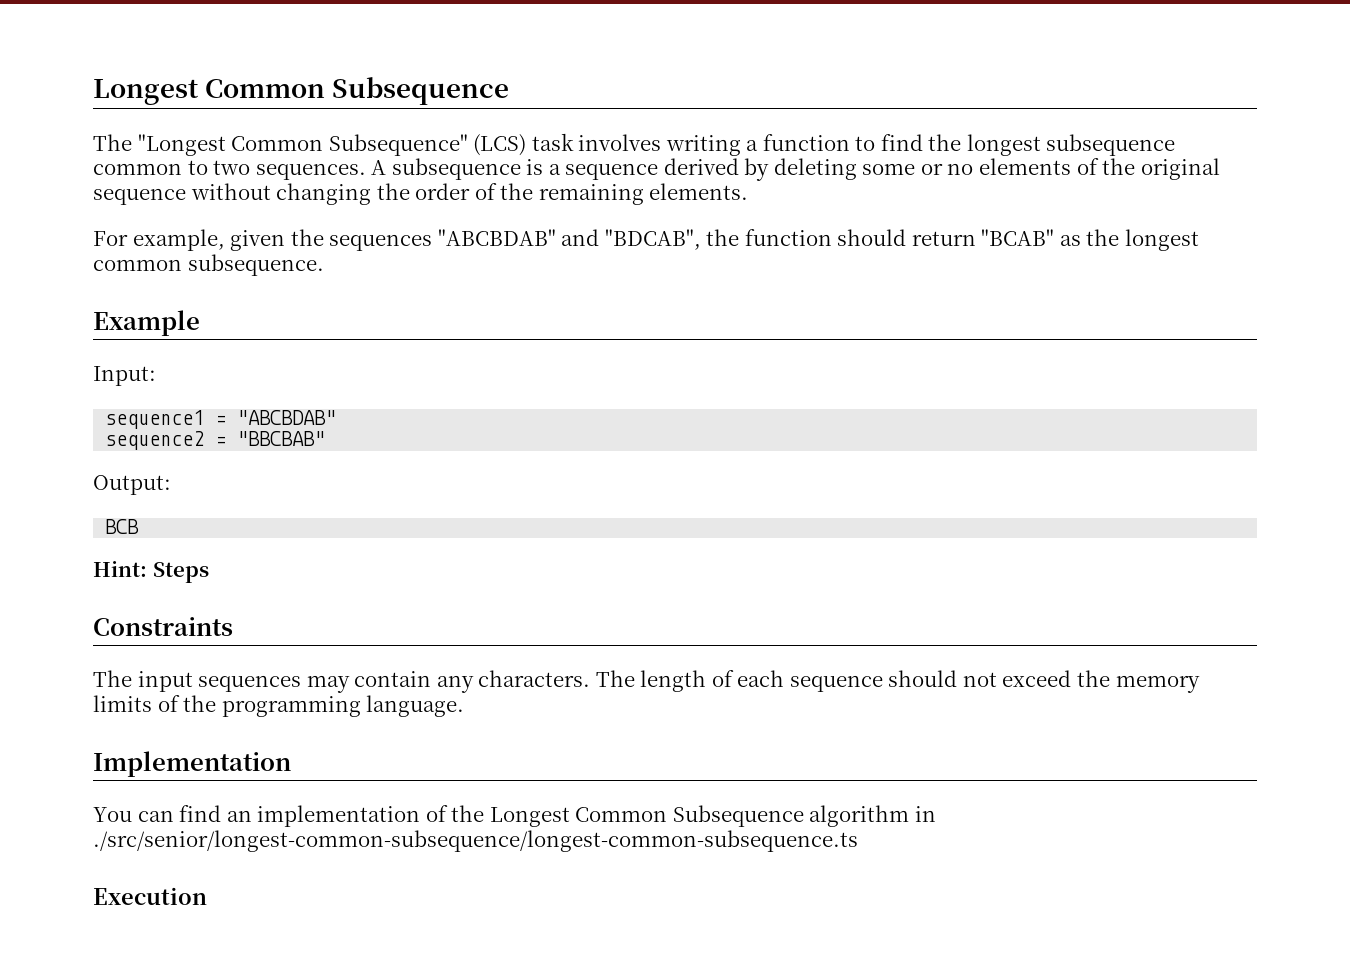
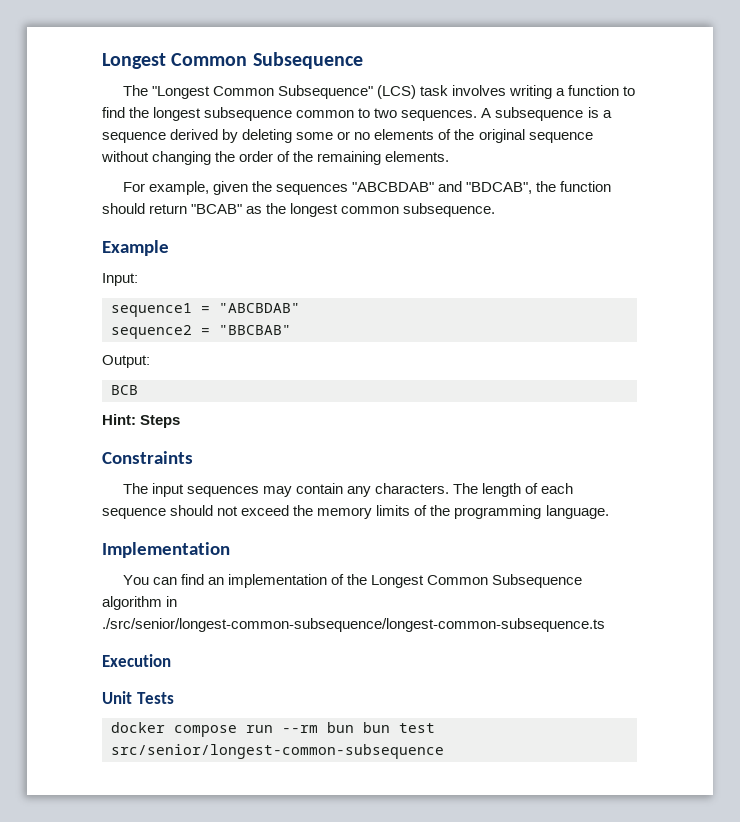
(207, 896) none -> [102,691,174,704] [111,722,435,737] [111,744,444,759] // Unit Tests // docker compose run --rm bun bun test src/senior/longest-common-subsequence

